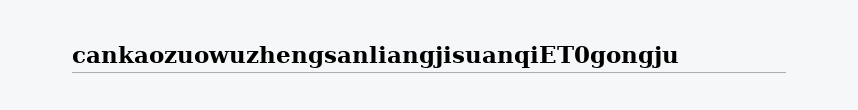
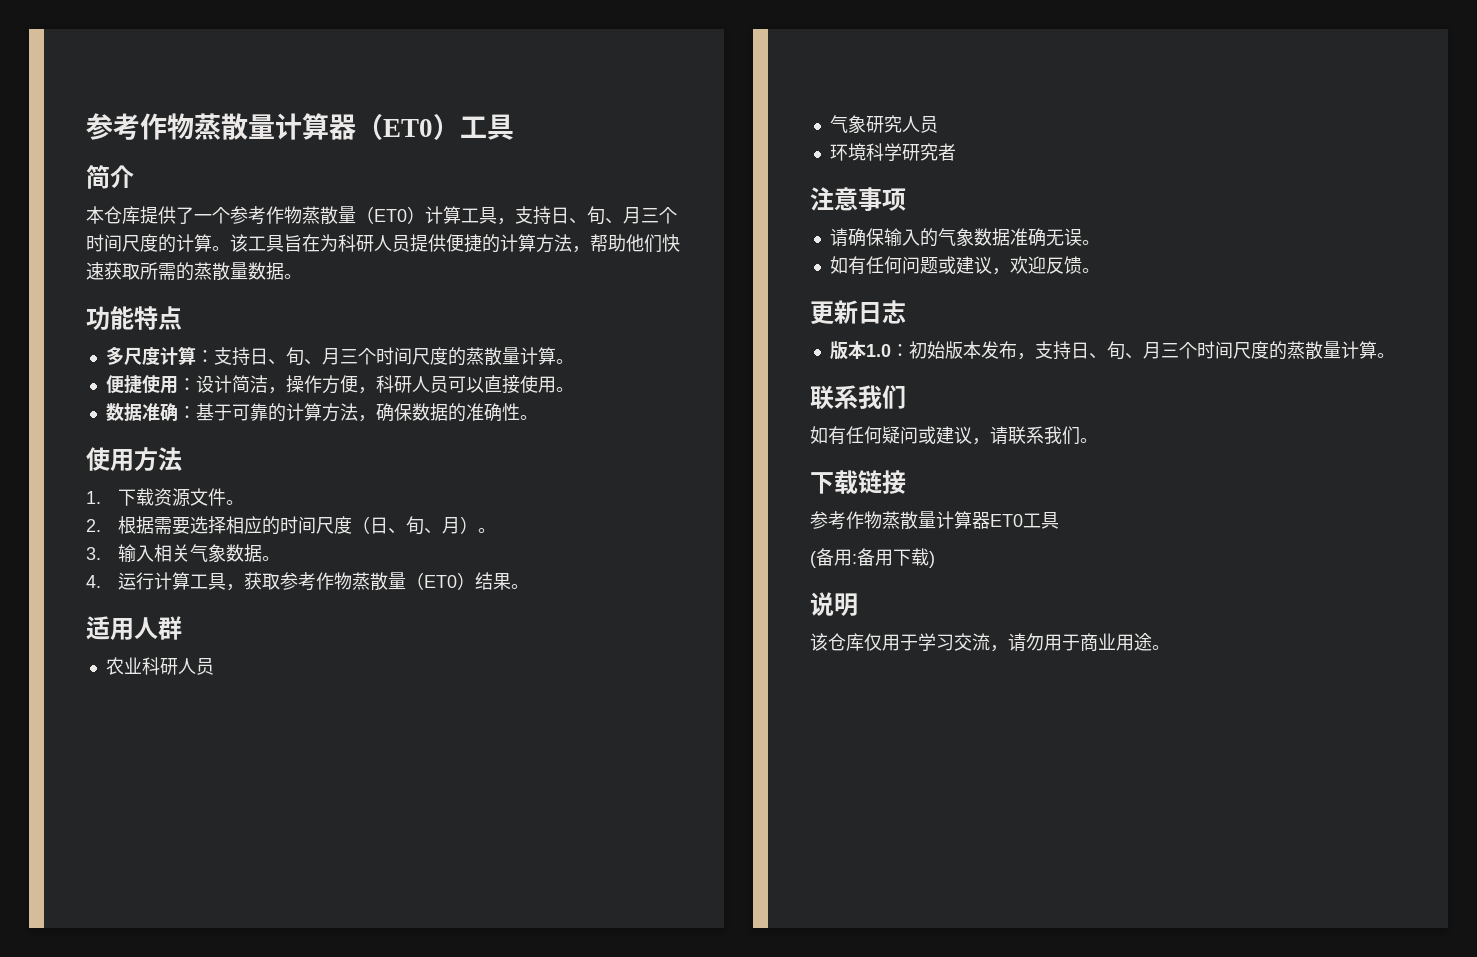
[72,46,679,68] cankaozuowuzhengsanliangjisuanqiET0gongju -> [86,113,514,140] [86,165,134,189] [86,206,677,225] [86,234,680,253] [86,262,302,281] [86,306,182,330] [105,346,574,366] [105,375,574,394] [105,403,538,422] [86,447,182,471] [86,488,244,507] [86,516,496,535] [86,544,280,563] [86,572,529,591] [86,616,182,640] [105,657,214,675] [829,115,938,133] [829,143,956,161] [810,187,906,211] [829,228,1100,247] [829,256,1100,275] [810,300,906,325] [829,341,1395,360] [810,385,906,410] [810,426,1098,445] [810,470,906,495] [810,511,1059,530] [810,548,935,568] [810,592,858,616] [810,633,1170,652] 参考作物蒸散量计算器（ET0）工具 // 简介 // 本仓库提供了一个参考作物蒸散量（ET0）计算工具，支持日、旬、月三个时间尺度的计算。该工具旨在为科研人员提供便捷的计算方法，帮助他们快速获取所需的蒸散量数据。 // 功能特点 // 多尺度计算：支持日、旬、月三个时间尺度的蒸散量计算。 // 便捷使用：设计简洁，操作方便，科研人员可以直接使用。 // 数据准确：基于可靠的计算方法，确保数据的准确性。 // 使用方法 // 1.下载资源文件。 // 2.根据需要选择相应的时间尺度（日、旬、月）。 // 3.输入相关气象数据。 // 4.运行计算工具，获取参考作物蒸散量（ET0）结果。 // 适用人群 // 农业科研人员 // 气象研究人员 // 环境科学研究者 // 注意事项 // 请确保输入的气象数据准确无误。 // 如有任何问题或建议，欢迎反馈。 // 更新日志 // 版本1.0：初始版本发布，支持日、旬、月三个时间尺度的蒸散量计算。 // 联系我们 // 如有任何疑问或建议，请联系我们。 // 下载链接 // 参考作物蒸散量计算器ET0工具 // (备用:备用下载) // 说明 // 该仓库仅用于学习交流，请勿用于商业用途。

